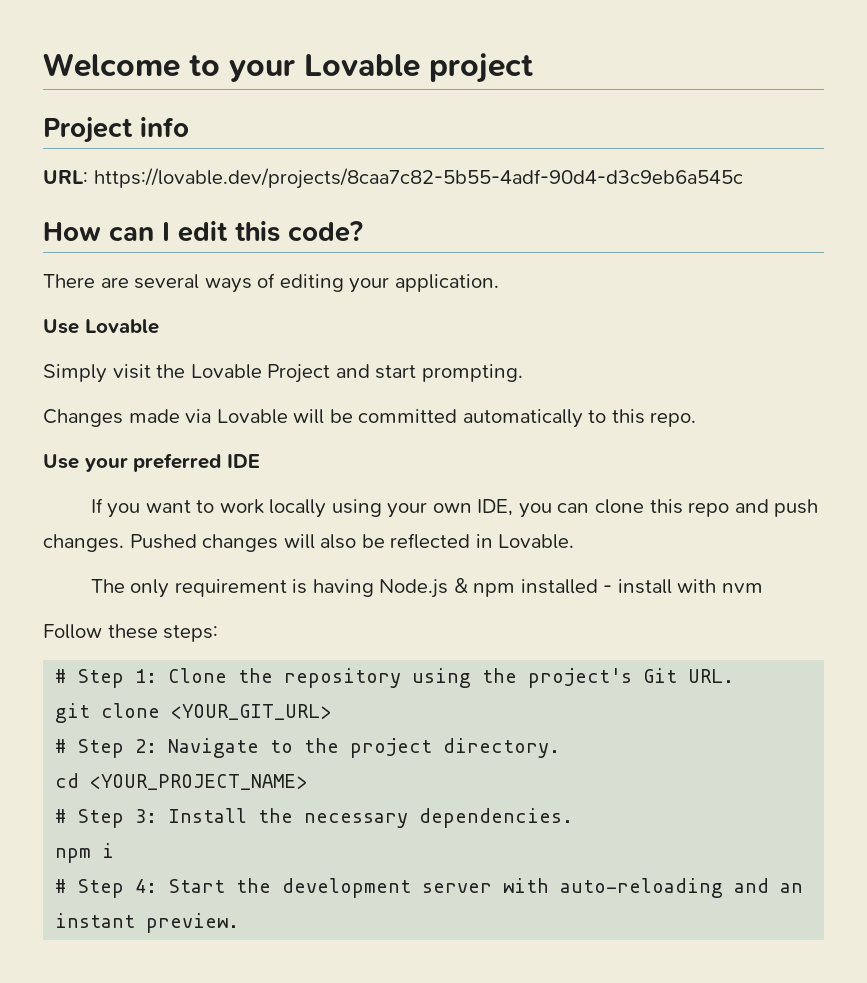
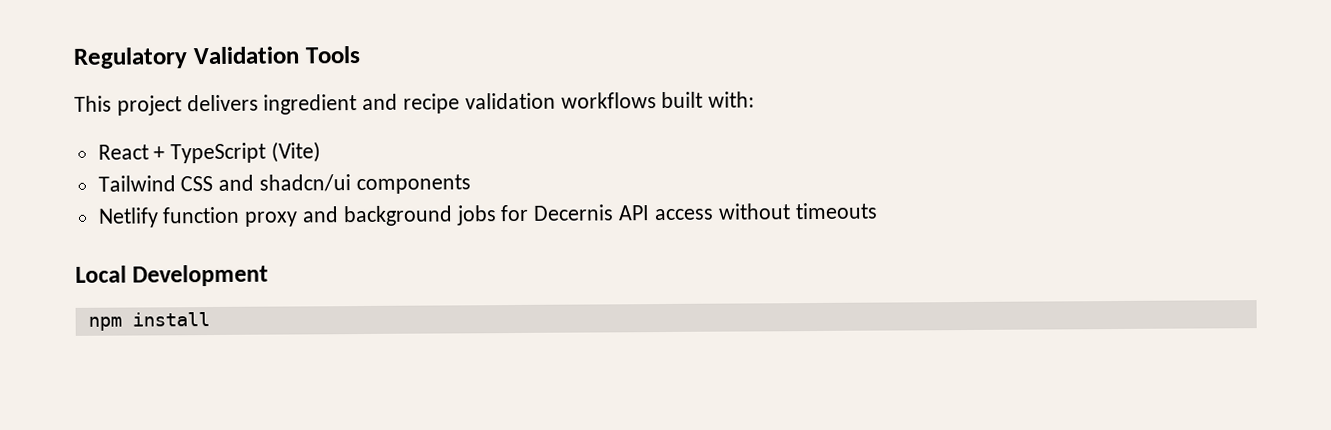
[43,53,533,83] [43,117,189,143] [43,168,743,189] [43,221,363,242] [43,273,499,293] [43,319,159,334] [43,364,523,383] [43,409,697,428] [43,453,260,472] [90,498,819,518] [43,533,575,552] [90,578,763,598] [43,624,219,642] [55,668,735,688] [55,703,332,723] [55,738,561,758] [55,773,308,790] [55,808,574,828] [55,843,115,863] [55,878,804,898] [55,913,240,933] Welcome to your Lovable project // Project info // URL: https://lovable.dev/projects/8caa7c82-5b55-4adf-90d4-d3c9eb6a545c // How can I edit this code? // There are several ways of editing your application. // Use Lovable // Simply visit the Lovable Project and start prompting. // Changes made via Lovable will be committed automatically to this repo. // Use your preferred IDE // If you want to work locally using your own IDE, you can clone this repo and push changes. Pushed changes will also be reflected in Lovable. // The only requirement is having Node.js & npm installed - install with nvm // Follow these steps: // # Step 1: Clone the repository using the project's Git URL. // git clone <YOUR_GIT_URL> // # Step 2: Navigate to the project directory. // cd <YOUR_PROJECT_NAME> // # Step 3: Install the necessary dependencies. // npm i // # Step 4: Start the development server with auto-reloading and an instant preview. -> [73,46,360,69] [74,91,756,116] [97,141,322,164] [97,174,471,195] [97,202,878,228] [75,264,269,287] [87,312,210,331] Regulatory Validation Tools // This project delivers ingredient and recipe validation workflows built with: // React + TypeScript (Vite) // Tailwind CSS and shadcn/ui components // Netlify function proxy and background jobs for Decernis API access without timeouts // Local Development // npm install

